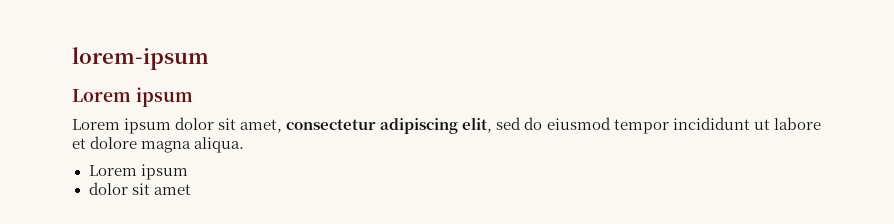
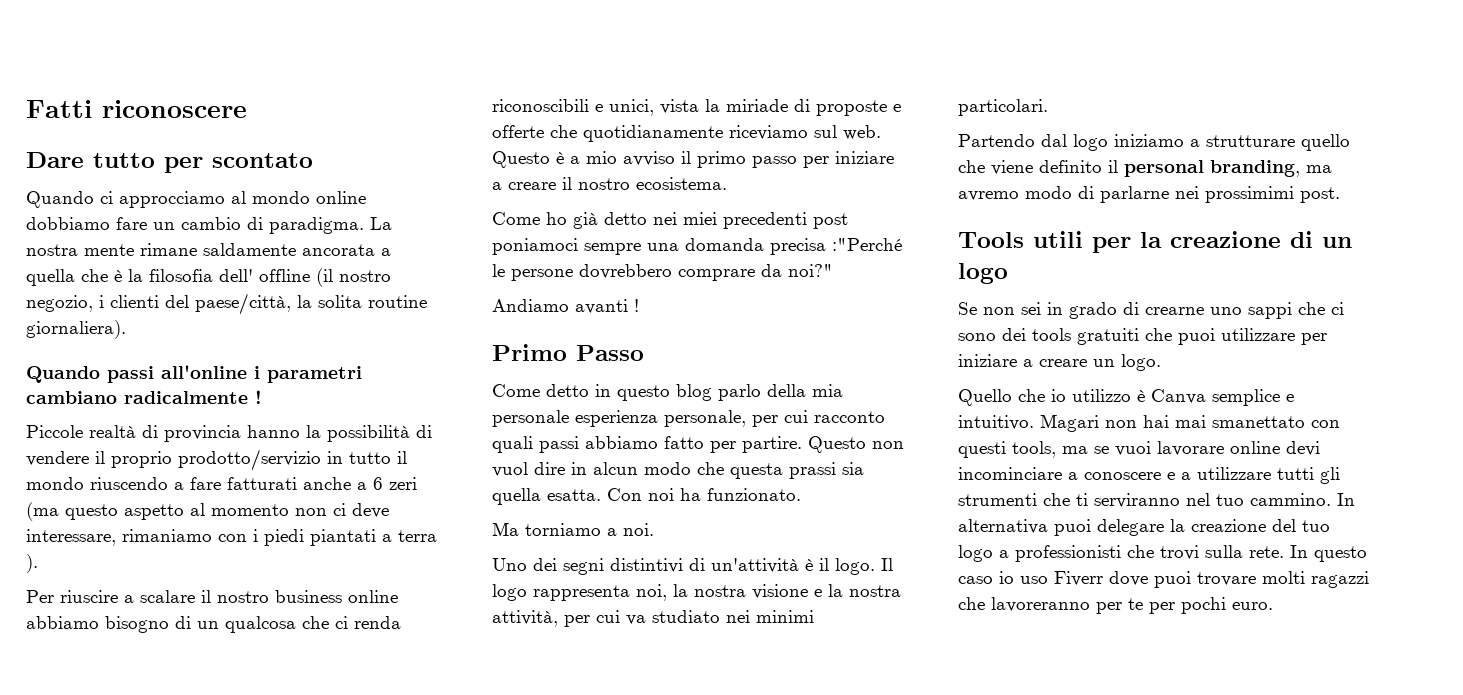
[72,47,209,70] [72,87,193,107] [72,117,821,134] [72,136,245,153] [88,164,188,180] [88,182,191,195] lorem-ipsum // Lorem ipsum // Lorem ipsum dolor sit amet, consectetur adipiscing elit, sed do eiusmod tempor incididunt ut labore et dolore magna aliqua. // Lorem ipsum // dolor sit amet -> [26,100,247,118] [26,152,313,173] [26,191,366,208] [26,217,392,234] [26,243,391,256] [26,268,391,287] [26,293,427,315] [26,320,126,339] [26,365,362,383] [26,390,262,404] [26,425,432,442] [26,449,407,471] [26,477,417,490] [26,502,389,521] [26,529,437,546] [26,554,38,573] [26,590,398,603] [26,616,401,633] [492,99,901,116] [492,125,881,142] [492,151,894,168] [492,177,727,190] [492,212,848,229] [492,238,902,255] [492,264,833,281] [492,299,639,314] [492,344,644,361] [492,384,843,401] [492,410,885,427] [492,436,904,453] [492,462,864,479] [492,488,801,505] [492,522,654,536] [492,558,893,575] [492,584,901,601] [492,610,814,627] [958,99,1048,116] [958,134,1350,151] [958,160,1332,177] [958,186,1340,203] [958,231,1352,253] [958,263,1008,284] [958,302,1344,319] [958,328,1327,345] [958,354,1161,371] [958,389,1294,406] [958,414,1340,432] [958,441,1320,458] [958,467,1340,484] [958,493,1355,508] [958,519,1330,536] [958,545,1367,562] [958,571,1369,588] [958,597,1273,614] Fatti riconoscere // Dare tutto per scontato // Quando ci approcciamo al mondo online dobbiamo fare un cambio di paradigma. La nostra mente rimane saldamente ancorata a quella che è la filosofia dell' offline (il nostro negozio, i clienti del paese/città, la solita routine giornaliera). // Quando passi all'online i parametri cambiano radicalmente ! // Piccole realtà di provincia hanno la possibilità di vendere il proprio prodotto/servizio in tutto il mondo riuscendo a fare fatturati anche a 6 zeri (ma questo aspetto al momento non ci deve interessare, rimaniamo con i piedi piantati a terra ). // Per riuscire a scalare il nostro business online abbiamo bisogno di un qualcosa che ci renda riconoscibili e unici, vista la miriade di proposte e offerte che quotidianamente riceviamo sul web. Questo è a mio avviso il primo passo per iniziare a creare il nostro ecosistema. // Come ho già detto nei miei precedenti post poniamoci sempre una domanda precisa :"Perché le persone dovrebbero comprare da noi?" // Andiamo avanti ! // Primo Passo // Come detto in questo blog parlo della mia personale esperienza personale, per cui racconto quali passi abbiamo fatto per partire. Questo non vuol dire in alcun modo che questa prassi sia quella esatta. Con noi ha funzionato. // Ma torniamo a noi. // Uno dei segni distintivi di un'attività è il logo. Il logo rappresenta noi, la nostra visione e la nostra attività, per cui va studiato nei minimi particolari. // Partendo dal logo iniziamo a strutturare quello che viene definito il personal branding, ma avremo modo di parlarne nei prossimimi post. // Tools utili per la creazione di un logo // Se non sei in grado di crearne uno sappi che ci sono dei tools gratuiti che puoi utilizzare per iniziare a creare un logo. // Quello che io utilizzo è Canva semplice e intuitivo. Magari non hai mai smanettato con questi tools, ma se vuoi lavorare online devi incominciare a conoscere e a utilizzare tutti gli strumenti che ti serviranno nel tuo cammino. In alternativa puoi delegare la creazione del tuo logo a professionisti che trovi sulla rete. In questo caso io uso Fiverr dove puoi trovare molti ragazzi che lavoreranno per te per pochi euro.

